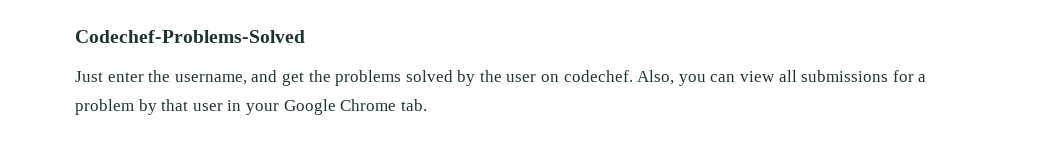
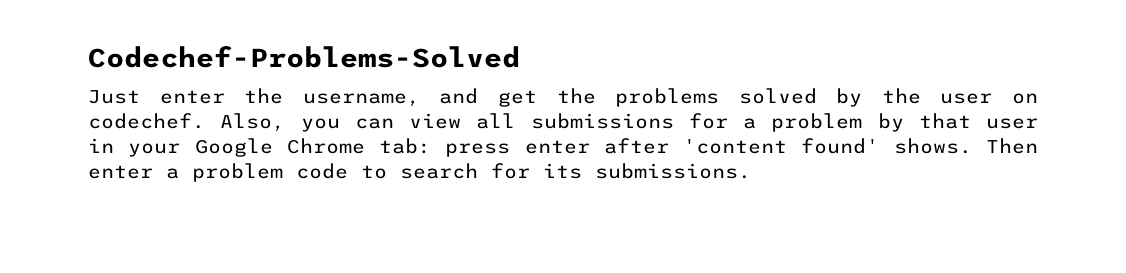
[400,99,427,111] tab. -> [379,138,1038,157] [88,163,751,182] tab: press enter after 'content found' shows. Then enter a problem code to search for its submissions.

